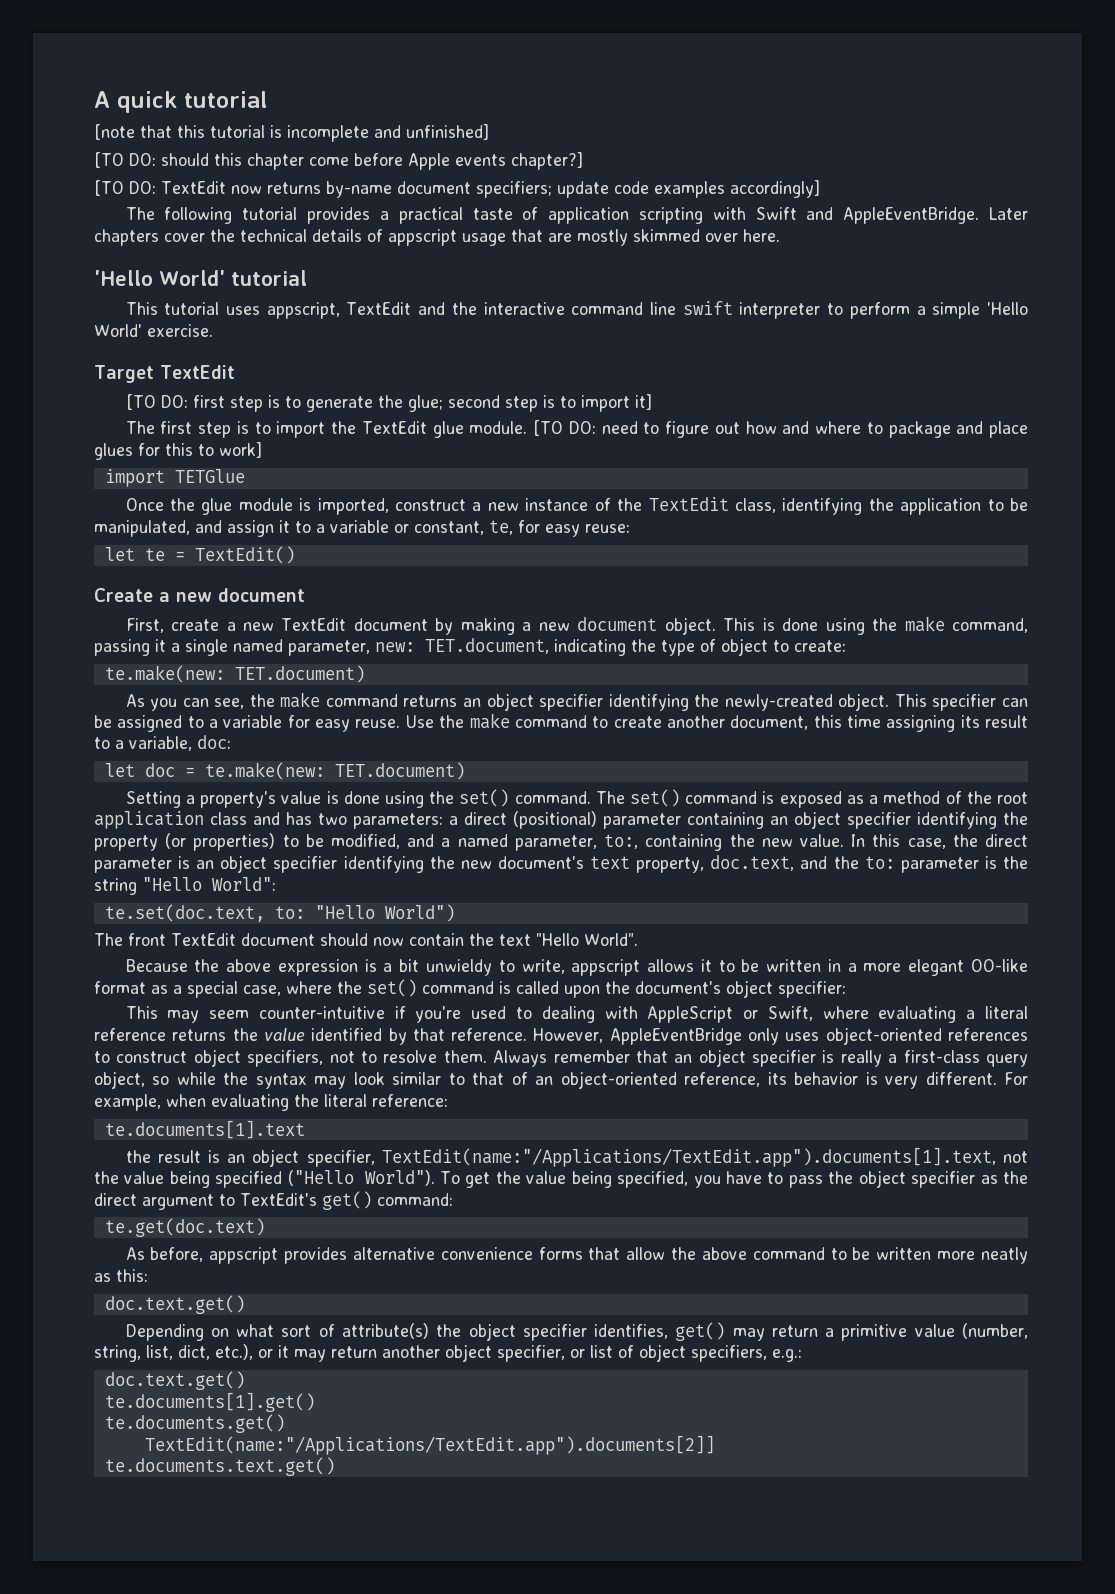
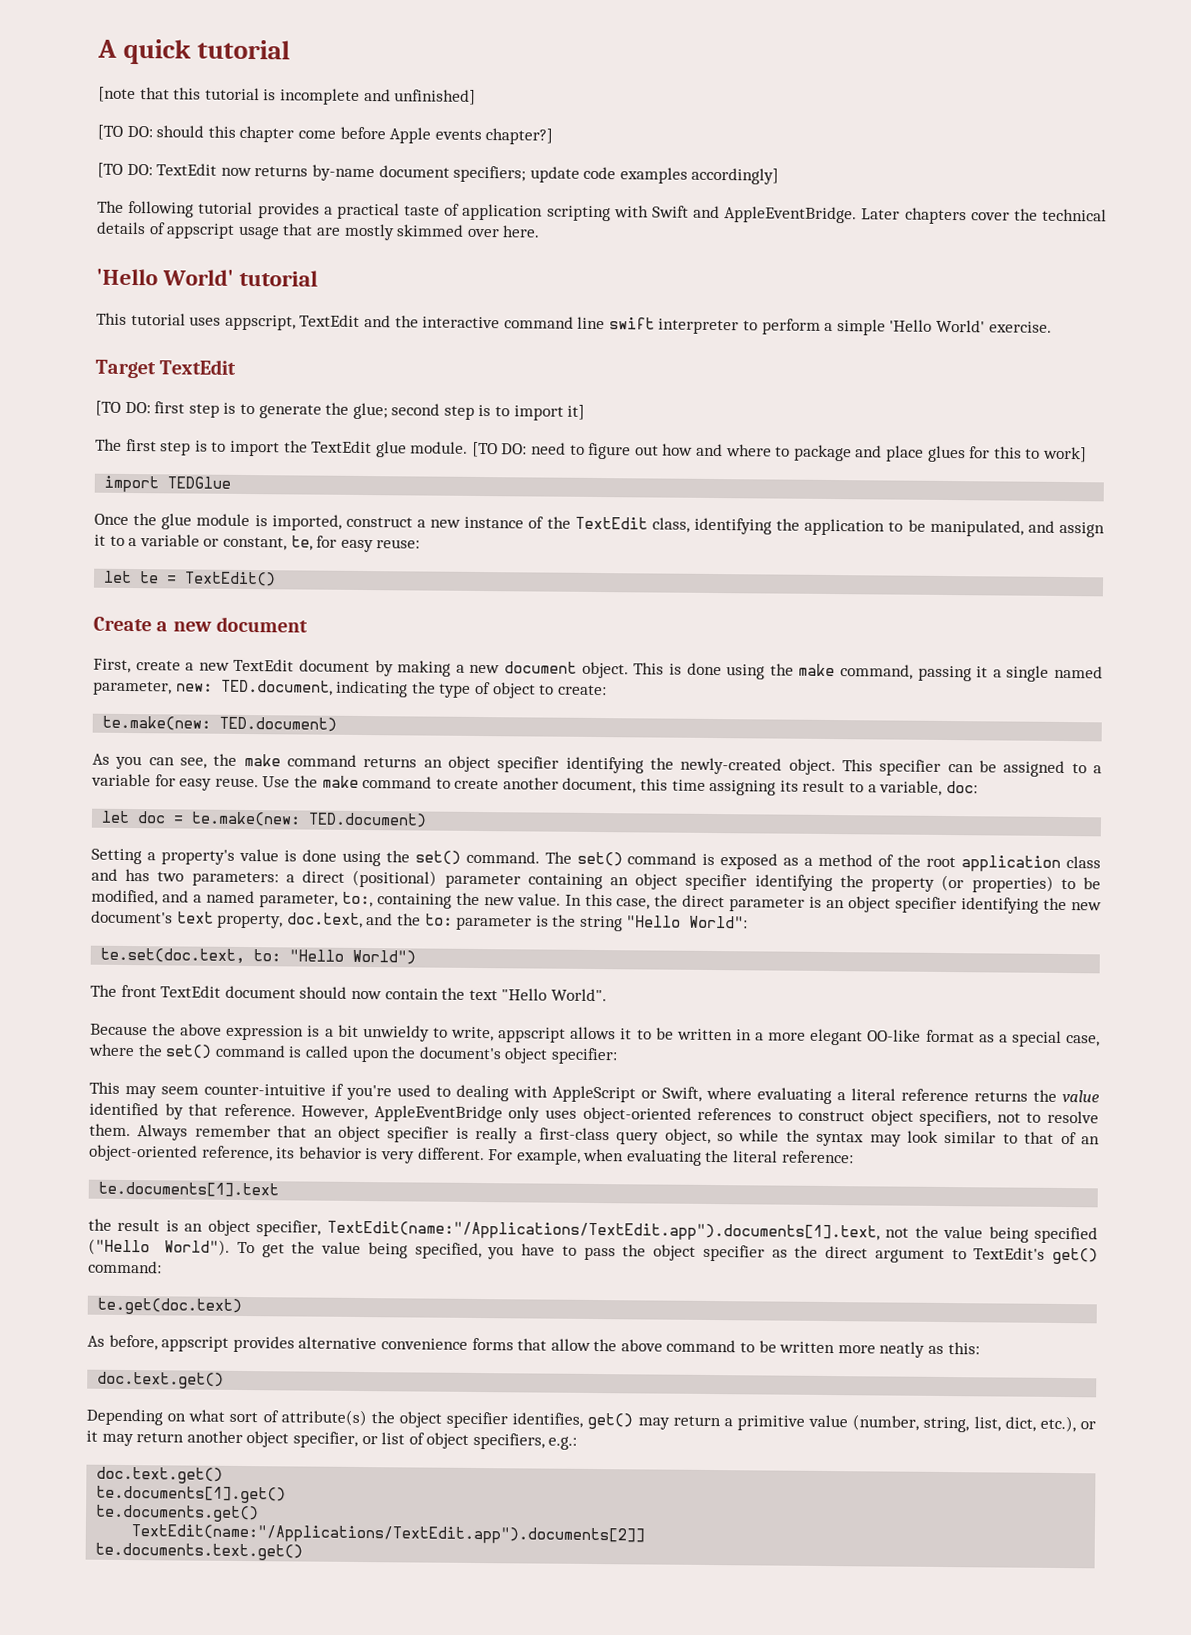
[174,469,245,483] TETGlue -> [167,476,232,489] TEDGlue
[425,638,549,654] TET.document, -> [220,679,333,696] TED.document,
[234,665,365,683] TET.document) -> [219,716,338,732] TED.document)
[334,762,465,780] TET.document) -> [308,812,428,828] TED.document)

